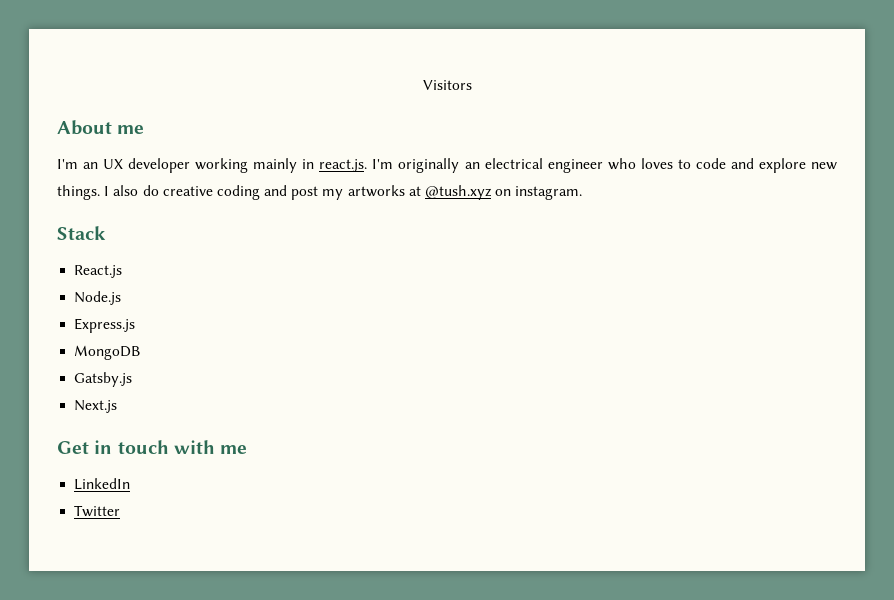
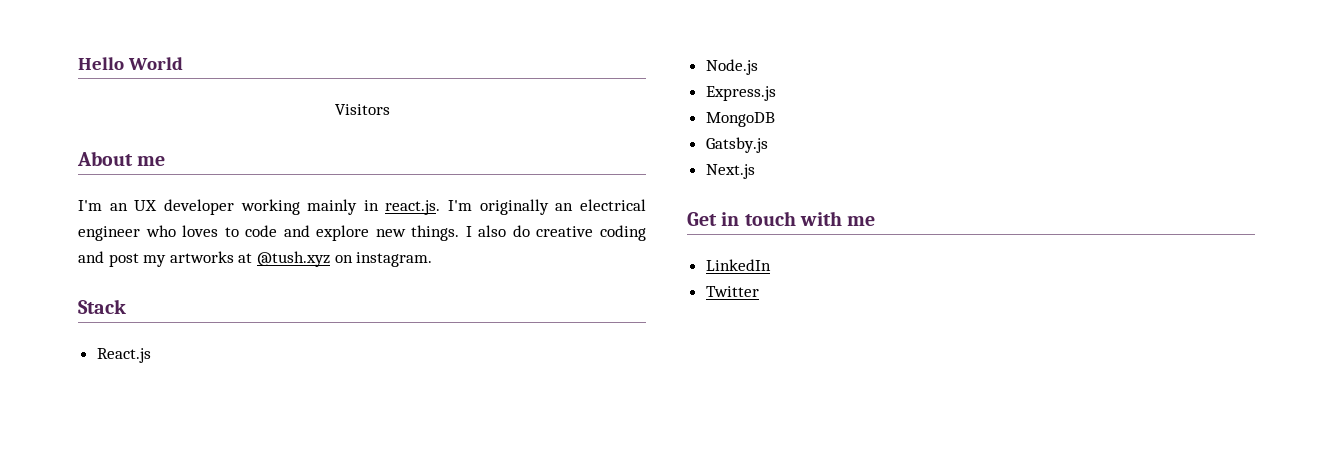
(422, 85) none -> [78,57,183,70] Hello World //

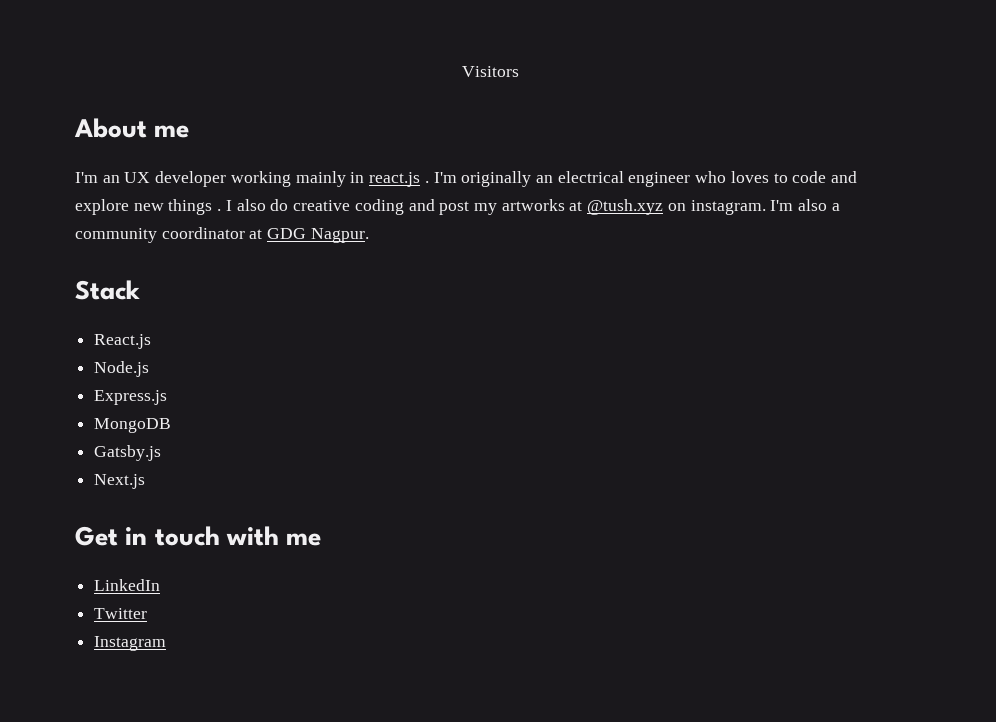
[78,57,183,70] Hello World // -> (461, 71) none
[385,200,441,215] react.js. -> [369,172,429,187] react.js .
[411,225,460,241] things. -> [168,199,222,215] things .
(433, 259) none -> [770,199,840,211] [75,227,369,243] I'm also a community coordinator at GDG Nagpur.
(759, 291) none -> [94,636,167,651] // Instagram

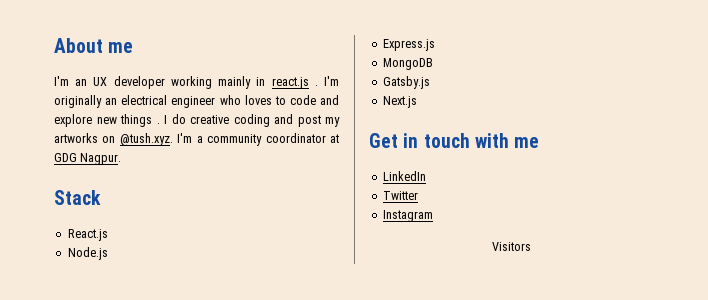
[461,66,519,77] Visitors // -> (54, 45) none
[236,199,266,211] also -> (167, 119) none
[569,199,828,215] at @tush.xyz on instagram. I'm also -> [102,133,193,146] on @tush.xyz. I'm
(167, 643) none -> [492,242,531,251] // Visitors

